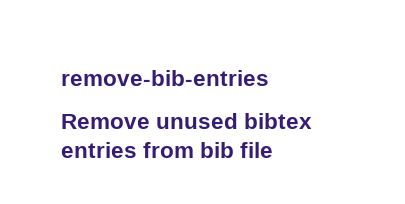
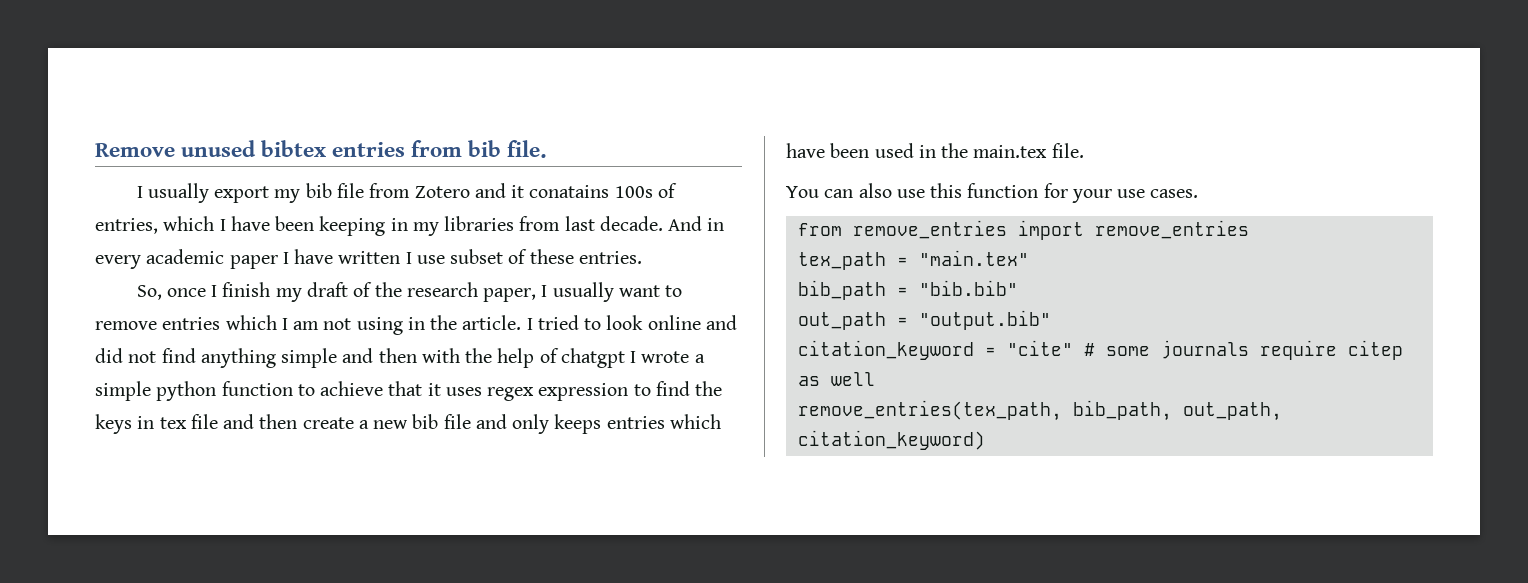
[61,70,269,86] remove-bib-entries // -> (95, 150) none
[240,142,274,158] file -> [507,140,548,158] [136,183,677,203] [95,216,725,236] [95,249,642,269] [136,282,683,302] [95,315,737,335] [95,348,705,368] [95,381,723,401] [95,414,721,434] [786,143,1084,158] [786,183,1199,203] [797,220,1249,240] [797,250,1029,270] [797,280,1018,300] [797,310,1051,330] [797,340,1403,360] [797,372,875,386] [797,400,1282,421] [797,430,985,450] file. // I usually export my bib file from Zotero and it conatains 100s of entries, which I have been keeping in my libraries from last decade. And in every academic paper I have written I use subset of these entries. // So, once I finish my draft of the research paper, I usually want to remove entries which I am not using in the article. I tried to look online and did not find anything simple and then with the help of chatgpt I wrote a simple python function to achieve that it uses regex expression to find the keys in tex file and then create a new bib file and only keeps entries which have been used in the main.tex file. // You can also use this function for your use cases. // from remove_entries import remove_entries // tex_path = "main.tex" // bib_path = "bib.bib" // out_path = "output.bib" // citation_keyword = "cite" # some journals require citep as well // remove_entries(tex_path, bib_path, out_path, citation_keyword)

